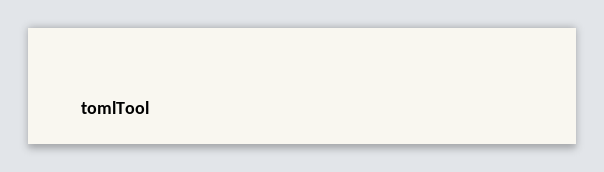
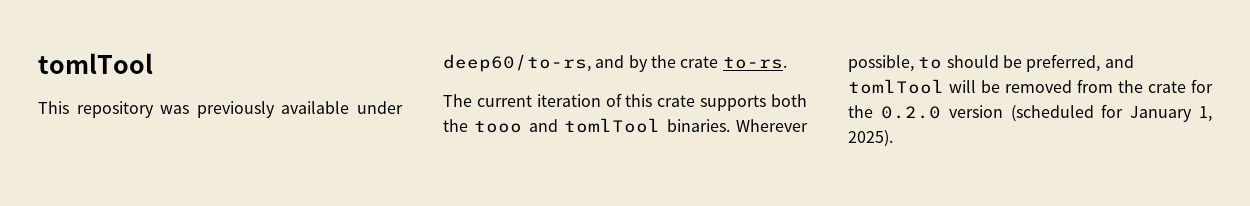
[81,101,149,114] tomlTool -> [38,53,153,74] [38,101,403,118] [443,54,787,72] [443,93,807,111] [443,118,808,133] [848,54,1134,72] [848,79,1213,94] [848,104,1212,122] [848,130,893,147] tomlTool // This repository was previously available under deep60/to-rs, and by the crate to-rs. // The current iteration of this crate supports both the tooo and tomlTool binaries. Wherever possible, to should be preferred, and tomlTool will be removed from the crate for the 0.2.0 version (scheduled for January 1, 2025).

